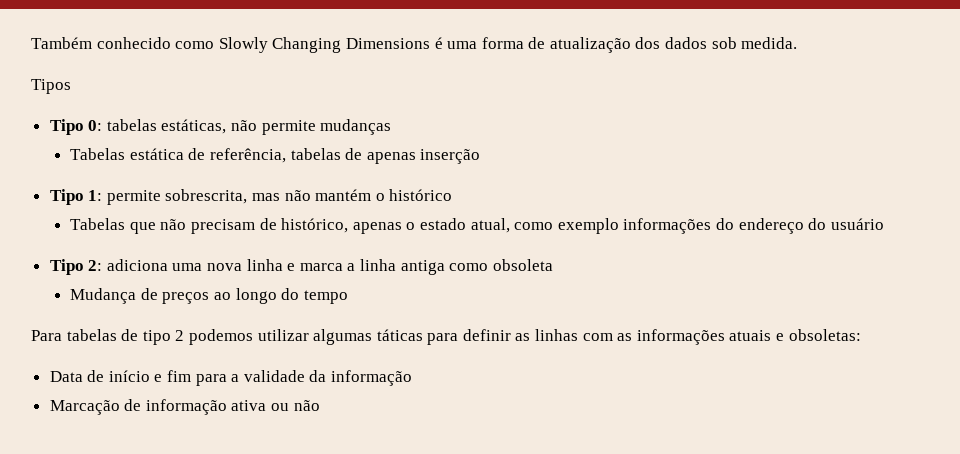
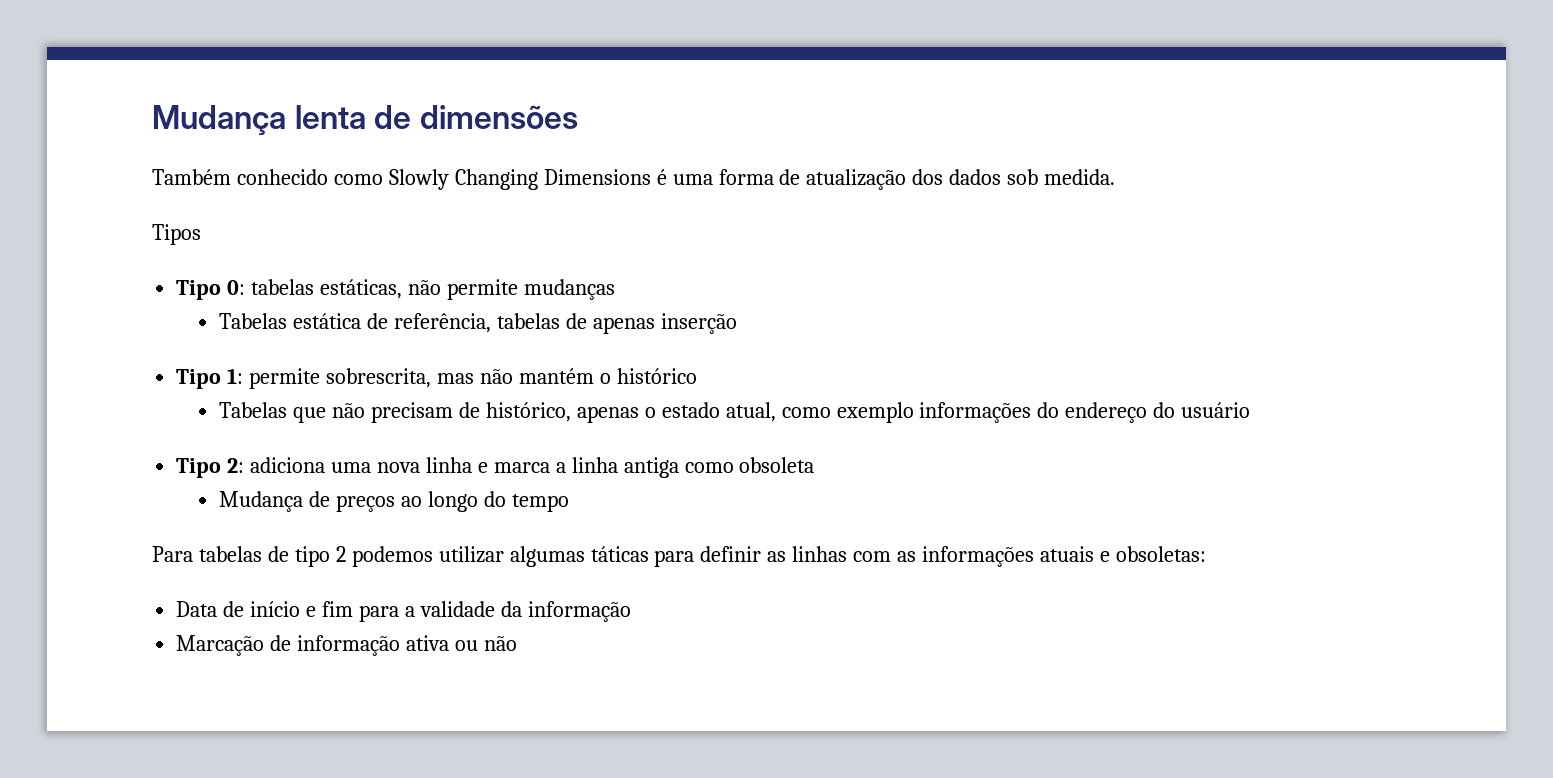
(31, 43) none -> [152,105,578,135] Mudança lenta de dimensões //

